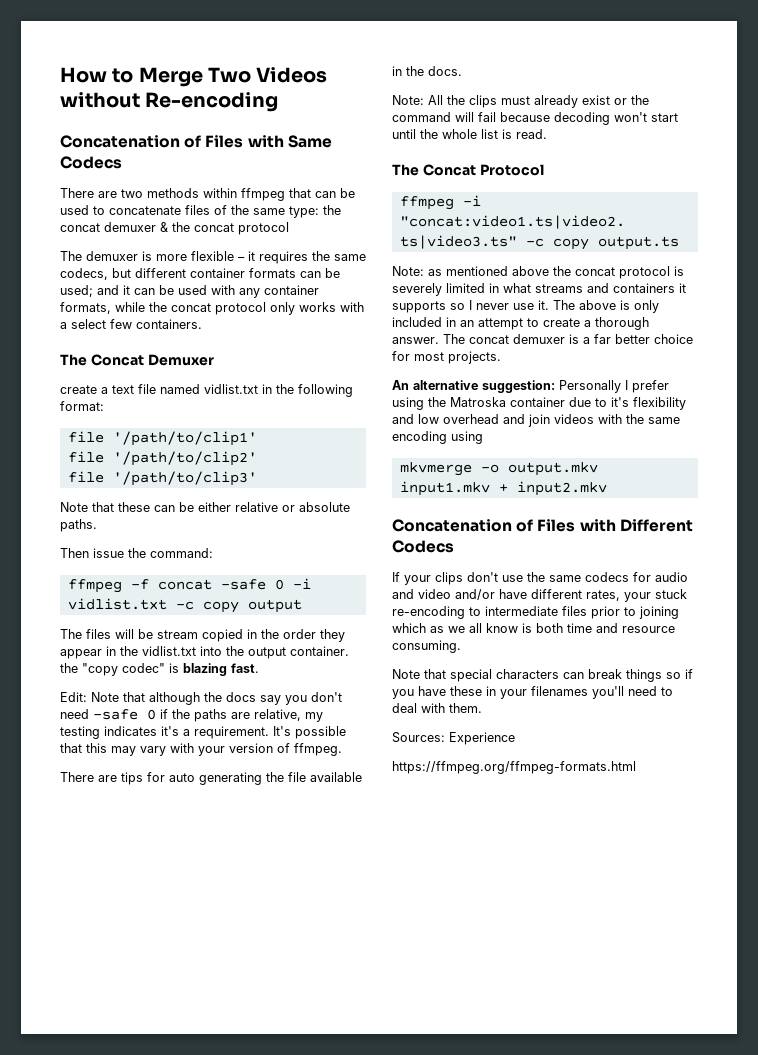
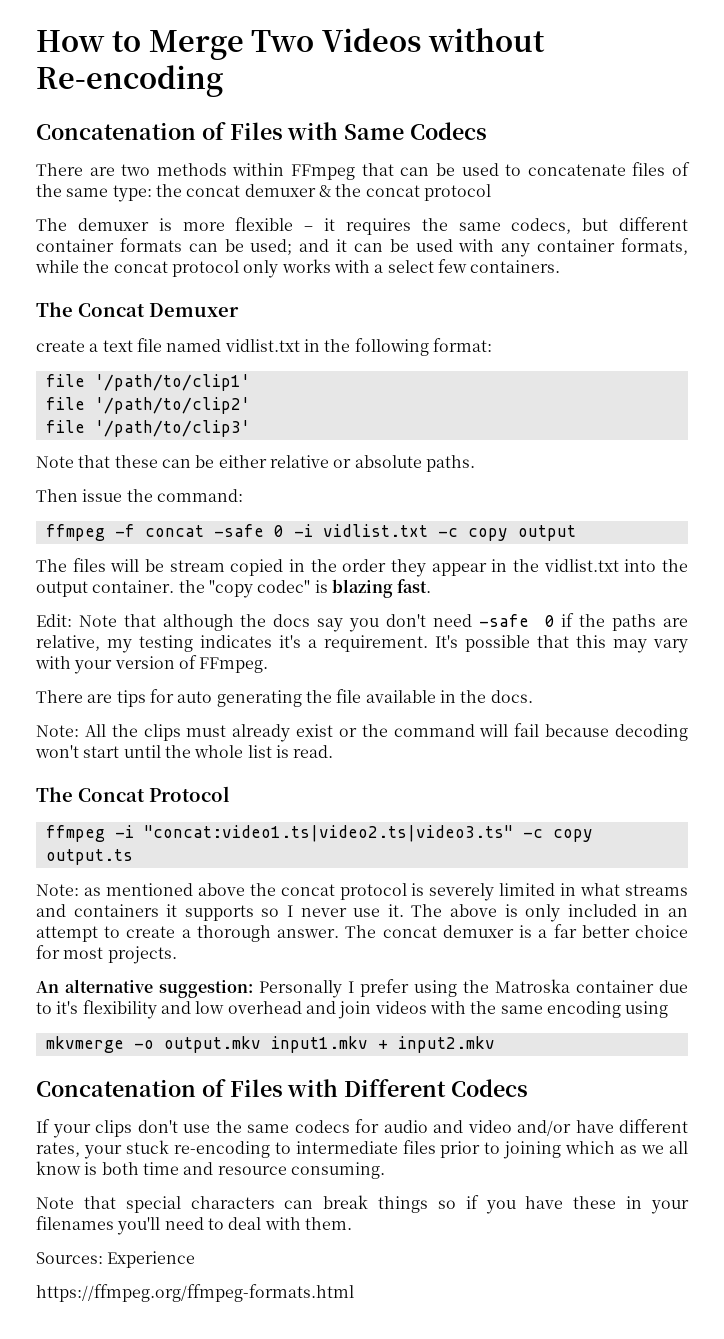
[241,188,285,201] ffmpeg -> [291,164,356,180] FFmpeg
[294,743,342,756] ffmpeg. -> [199,657,269,673] FFmpeg.

